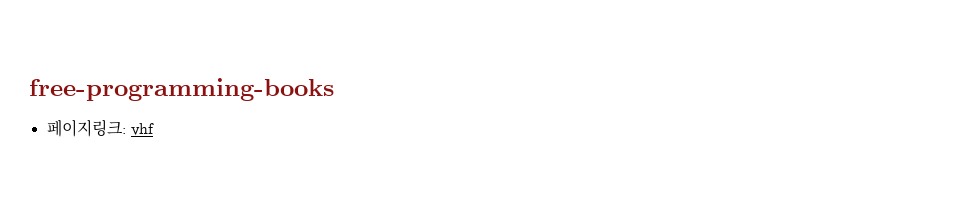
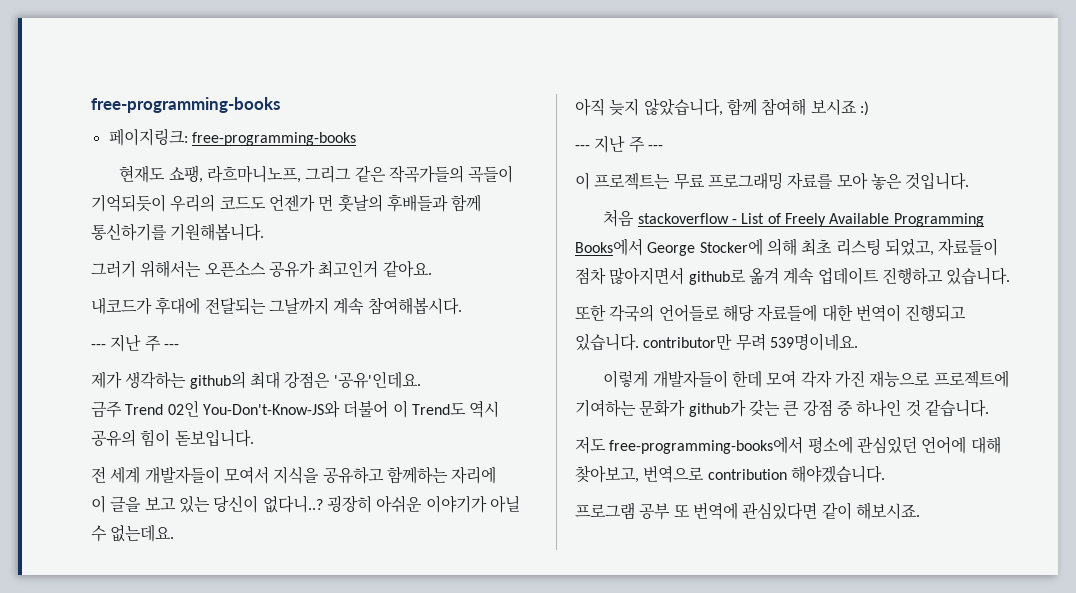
[130,123,154,136] vhf -> [191,132,356,146] [119,165,514,183] [91,194,482,212] [91,223,265,241] [91,260,432,278] [91,297,462,315] [91,334,179,352] [91,371,421,389] [91,400,500,418] [91,429,254,447] [91,466,497,484] [91,495,520,513] [91,524,175,542] [575,98,869,116] [575,135,663,153] [575,172,970,190] [603,209,984,227] [575,238,999,256] [575,267,1011,285] [575,304,967,322] [575,333,858,351] [603,370,1009,388] [575,399,989,417] [575,436,1001,454] [575,465,885,483] [575,502,920,520] free-programming-books // 현재도 쇼팽, 라흐마니노프, 그리그 같은 작곡가들의 곡들이 기억되듯이 우리의 코드도 언젠가 먼 훗날의 후배들과 함께 통신하기를 기원해봅니다. // 그러기 위해서는 오픈소스 공유가 최고인거 같아요. // 내코드가 후대에 전달되는 그날까지 계속 참여해봅시다. // --- 지난 주 --- // 제가 생각하는 github의 최대 강점은 '공유'인데요. // 금주 Trend 02인 You-Don't-Know-JS와 더불어 이 Trend도 역시 공유의 힘이 돋보입니다. // 전 세계 개발자들이 모여서 지식을 공유하고 함께하는 자리에 // 이 글을 보고 있는 당신이 없다니..? 굉장히 아쉬운 이야기가 아닐 수 없는데요. // 아직 늦지 않았습니다, 함께 참여해 보시죠 :) // --- 지난 주 --- // 이 프로젝트는 무료 프로그래밍 자료를 모아 놓은 것입니다. // 처음 stackoverflow - List of Freely Available Programming Books에서 George Stocker에 의해 최초 리스팅 되었고, 자료들이 점차 많아지면서 github로 옮겨 계속 업데이트 진행하고 있습니다. // 또한 각국의 언어들로 해당 자료들에 대한 번역이 진행되고 있습니다. contributor만 무려 539명이네요. // 이렇게 개발자들이 한데 모여 각자 가진 재능으로 프로젝트에 기여하는 문화가 github가 갖는 큰 강점 중 하나인 것 같습니다. // 저도 free-programming-books에서 평소에 관심있던 언어에 대해 찾아보고, 번역으로 contribution 해야겠습니다. // 프로그램 공부 또 번역에 관심있다면 같이 해보시죠.

